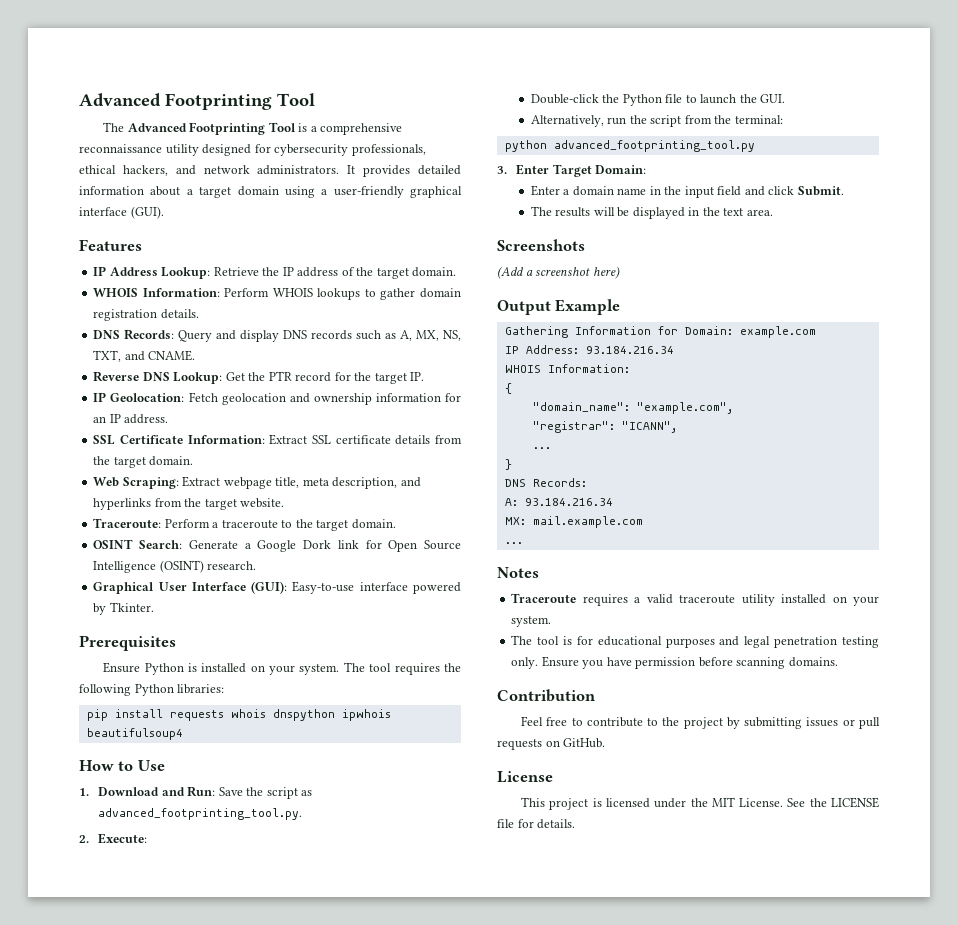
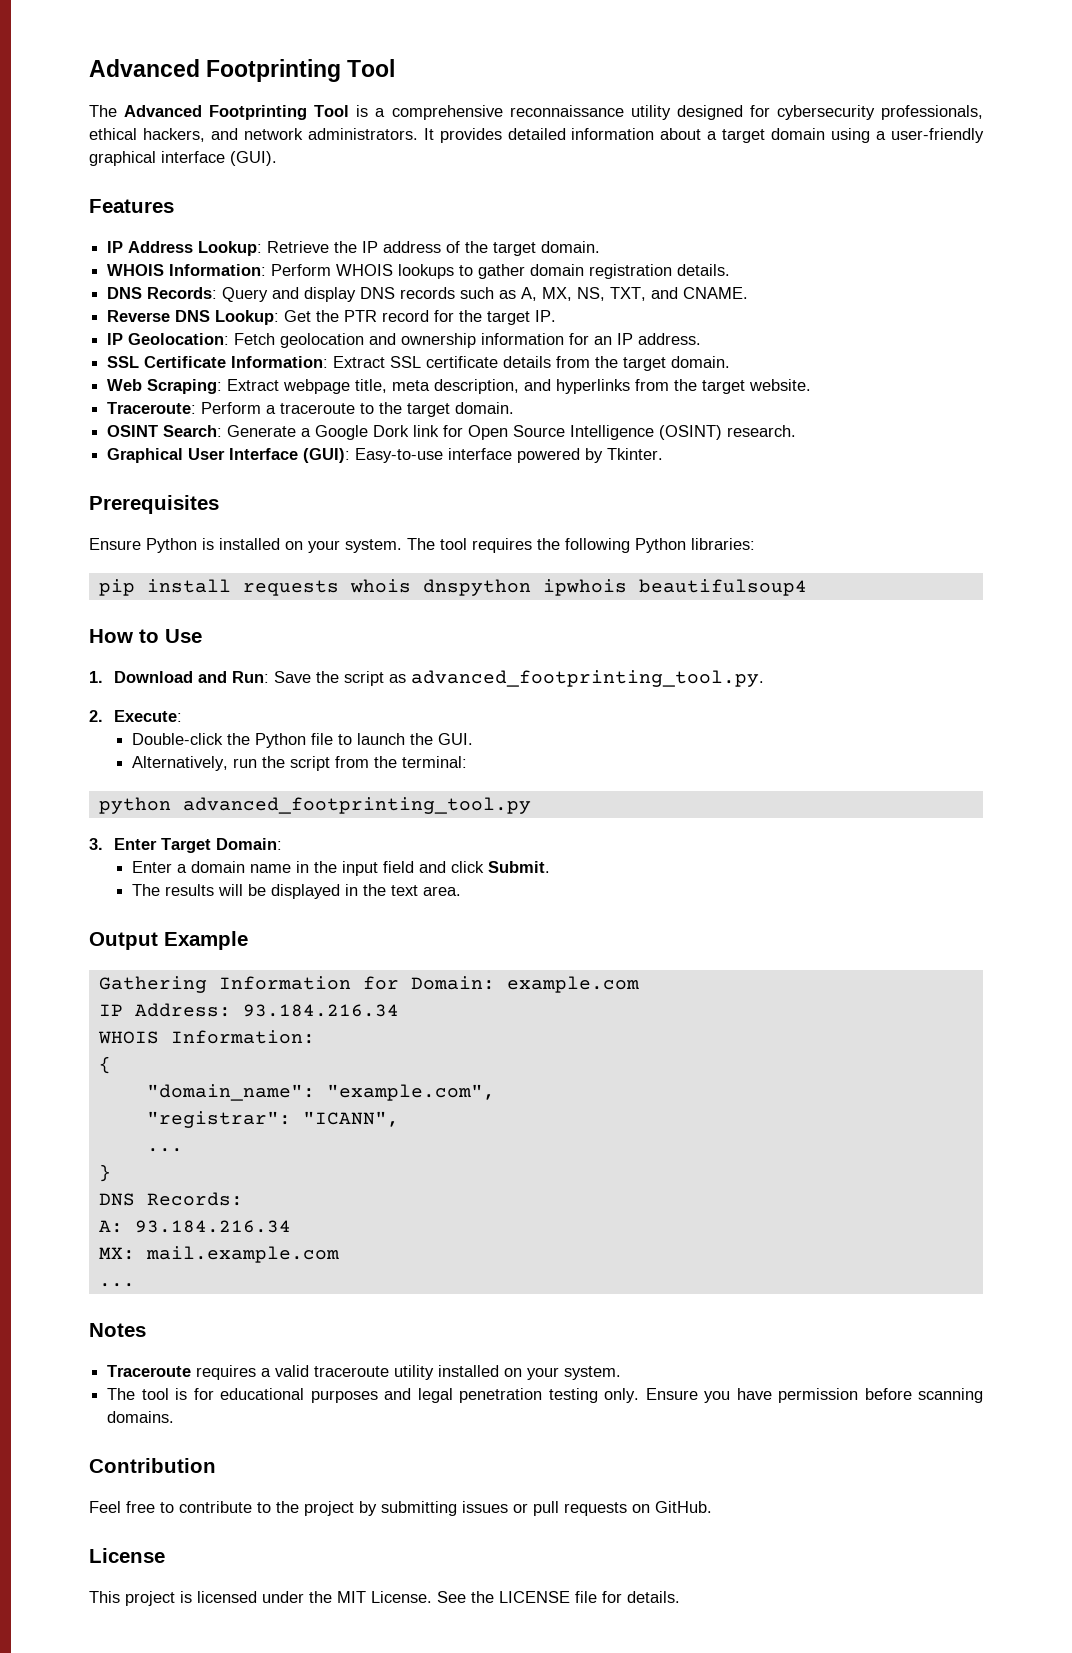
[497,239,585,251] [497,266,620,279] // Screenshots // (Add a screenshot here) -> (462, 891) none

